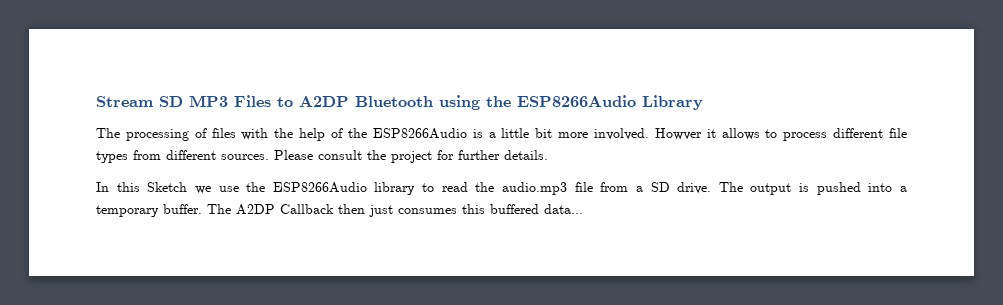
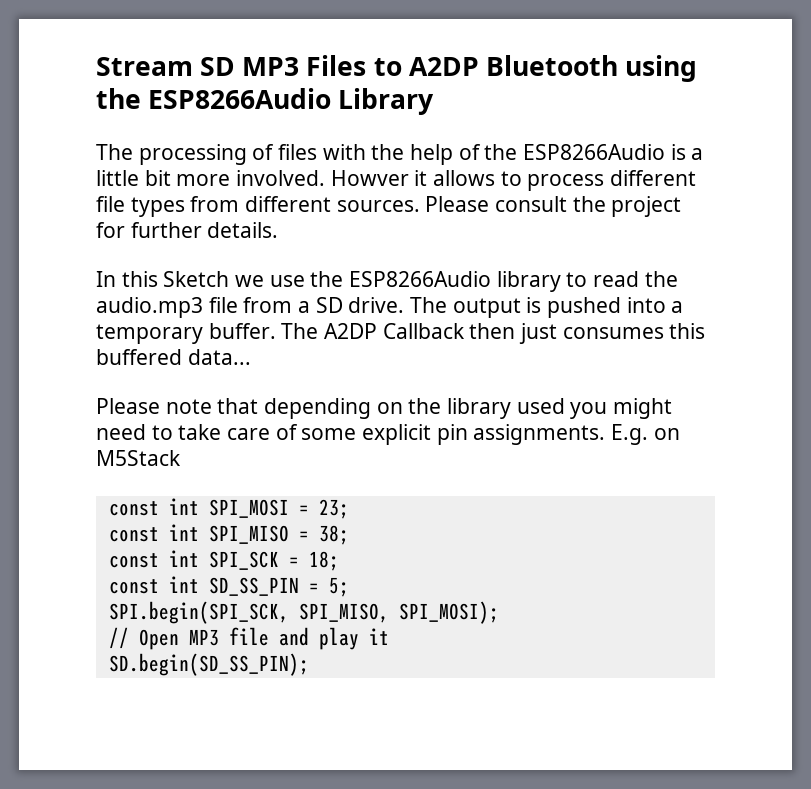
(583, 209) none -> [96,398,673,419] [96,424,680,445] [96,450,181,466] [108,498,349,519] [108,524,349,545] [108,550,339,571] [108,576,349,597] [108,601,499,624] [108,627,389,650] [108,653,309,676] // Please note that depending on the library used you might need to take care of some explicit pin assignments. E.g. on M5Stack // const int SPI_MOSI = 23; // const int SPI_MISO = 38; // const int SPI_SCK = 18; // const int SD_SS_PIN = 5; // SPI.begin(SPI_SCK, SPI_MISO, SPI_MOSI); // // Open MP3 file and play it // SD.begin(SD_SS_PIN);

